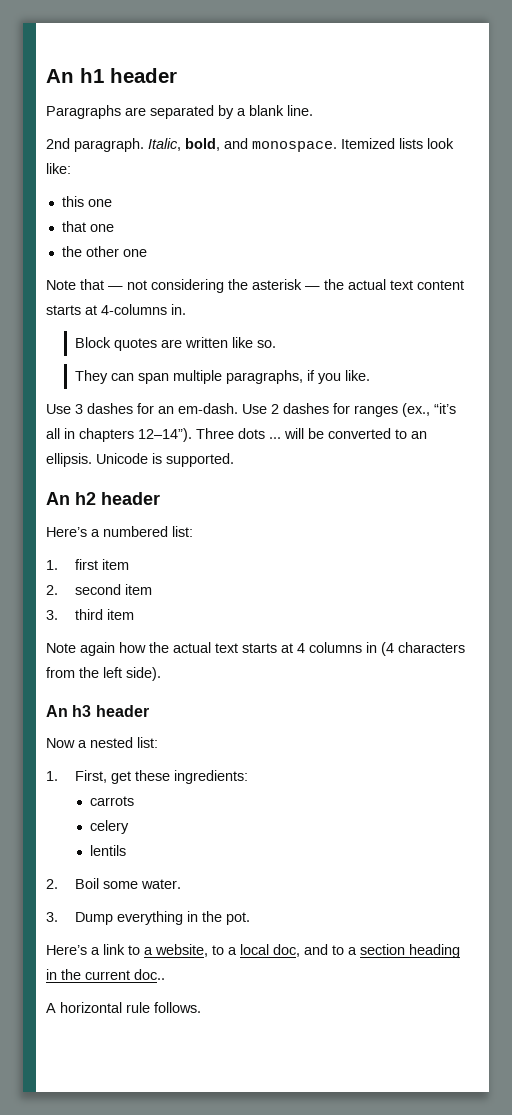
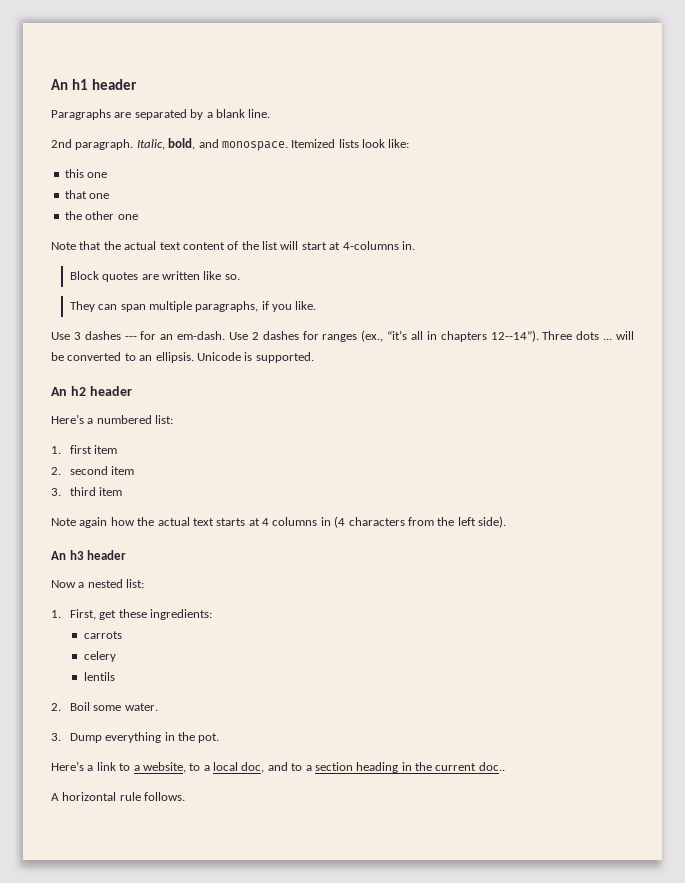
[108,279,464,293] [46,305,81,315] — not considering the asterisk — the actual text content starts -> [103,241,327,250] the actual text content of the list will start
(133, 408) none -> [124,336,137,340] ---
[138,428,192,442] 12–14”). -> [490,330,539,342] 12--14”).

